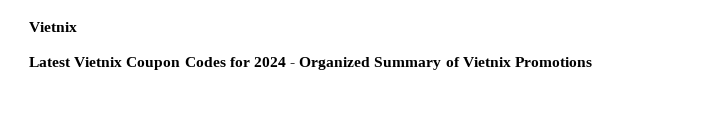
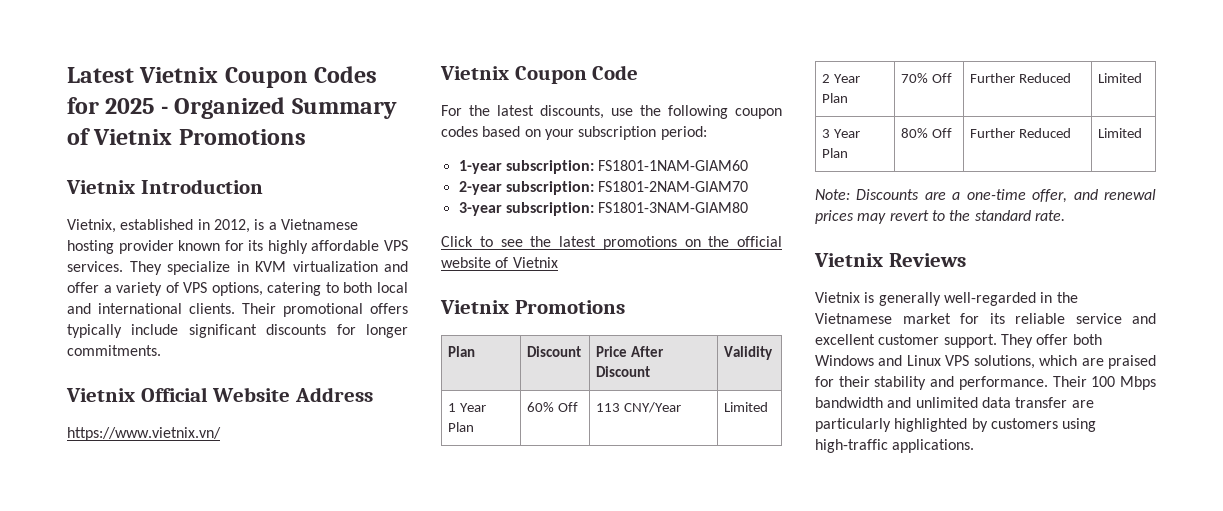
[29,22,77,32] Vietnix // -> (67, 75) none
[253,57,286,67] 2024 -> [105,98,155,114] 2025
(593, 62) none -> [66,179,263,194] [67,219,358,233] [67,240,408,254] [67,261,408,275] [67,282,408,296] [67,303,408,317] [67,324,409,338] [67,345,161,356] [66,387,373,402] [67,427,221,441] [440,65,639,84] [441,105,782,119] [441,126,707,140] [458,160,749,174] [458,181,749,195] [458,202,749,216] [441,236,782,250] [441,257,558,268] [440,300,625,314] [448,346,476,357] [527,346,582,357] [596,346,665,357] [596,366,651,377] [724,346,774,360] [448,403,487,412] [448,422,475,432] [527,402,579,412] [596,402,682,413] [724,402,769,412] [822,74,861,83] [822,93,849,103] [901,73,953,83] [970,73,1072,83] [1098,73,1143,83] [822,129,861,138] [822,148,849,158] [901,128,953,138] [970,128,1072,138] [1098,128,1143,138] [815,189,1156,203] [815,210,1065,224] [814,253,966,267] [815,292,1078,306] [815,313,1156,324] [815,334,1102,348] [815,355,1156,369] [815,376,1156,390] [815,397,1094,408] [815,418,1097,432] [815,439,975,453] // Vietnix Introduction // Vietnix, established in 2012, is a Vietnamese hosting provider known for its highly affordable VPS services. They specialize in KVM virtualization and offer a variety of VPS options, catering to both local and international clients. Their promotional offers typically include significant discounts for longer commitments. // Vietnix Official Website Address // https://www.vietnix.vn/ // Vietnix Coupon Code // For the latest discounts, use the following coupon codes based on your subscription period: // 1-year subscription: FS1801-1NAM-GIAM60 // 2-year subscription: FS1801-2NAM-GIAM70 // 3-year subscription: FS1801-3NAM-GIAM80 // Click to see the latest promotions on the official website of Vietnix // Vietnix Promotions // Plan | Discount | Price After Discount | Validity // 1 Year Plan | 60% Off | 113 CNY/Year | Limited // 2 Year Plan | 70% Off | Further Reduced | Limited // 3 Year Plan | 80% Off | Further Reduced | Limited // Note: Discounts are a one-time offer, and renewal prices may revert to the standard rate. // Vietnix Reviews // Vietnix is generally well-regarded in the Vietnamese market for its reliable service and excellent customer support. They offer both Windows and Linux VPS solutions, which are praised for their stability and performance. Their 100 Mbps bandwidth and unlimited data transfer are particularly highlighted by customers using high-traffic applications.

